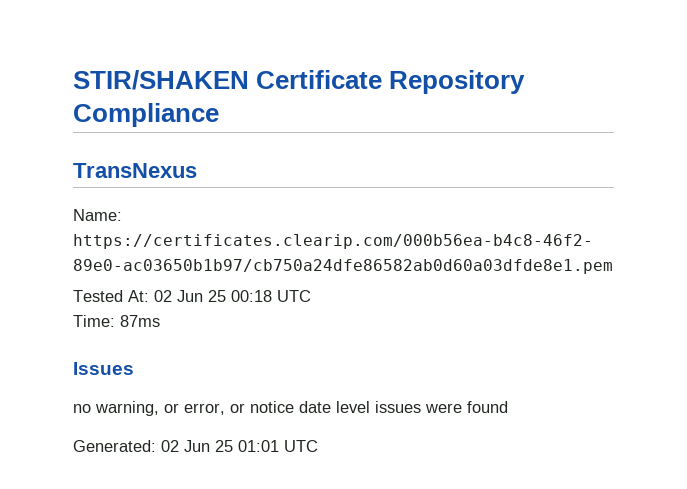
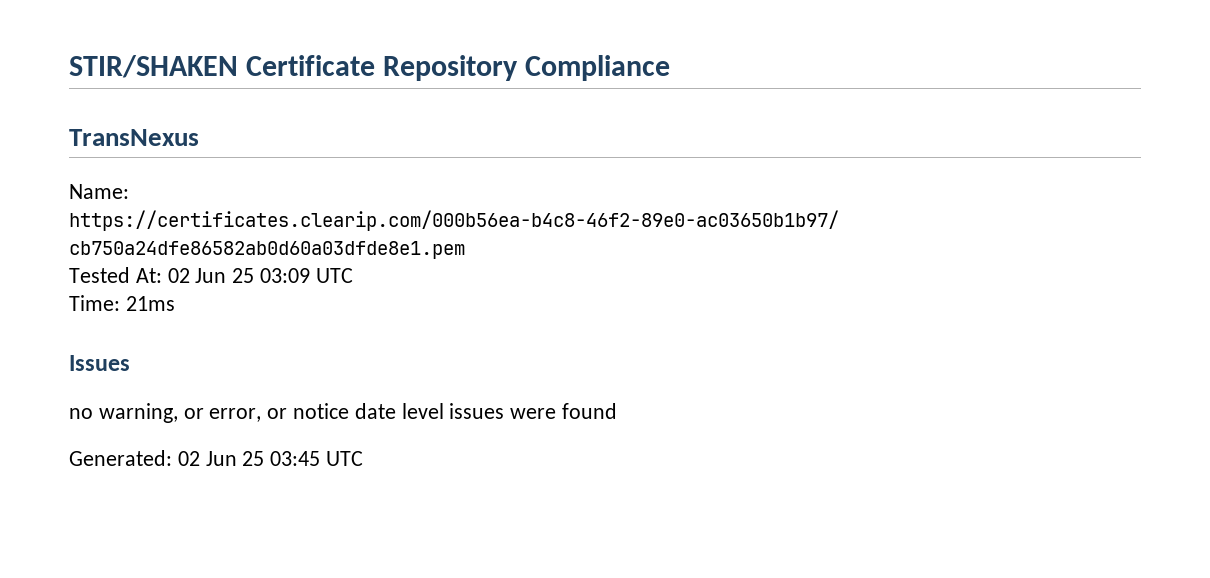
[231,290,272,302] 00:18 -> [260,268,311,283] 03:09
[120,315,160,327] 87ms -> [125,296,175,311] 21ms
[238,440,279,452] 01:01 -> [270,451,321,466] 03:45

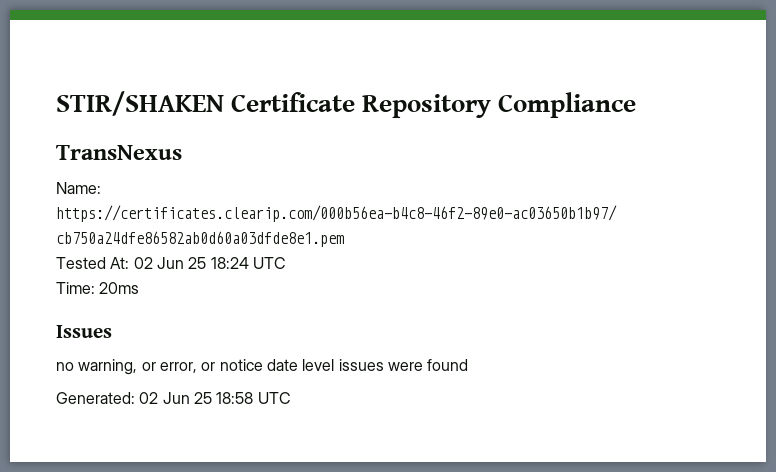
[260,268,311,283] 03:09 -> [210,257,249,269] 18:24
[125,296,175,311] 21ms -> [99,282,140,294] 20ms
[270,451,321,466] 03:45 -> [216,392,254,404] 18:58

